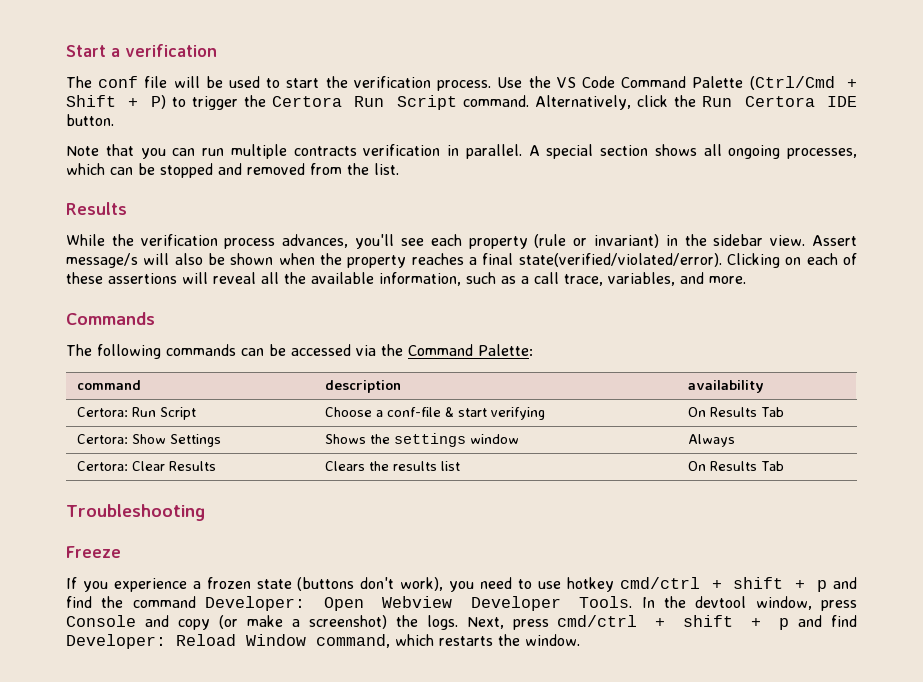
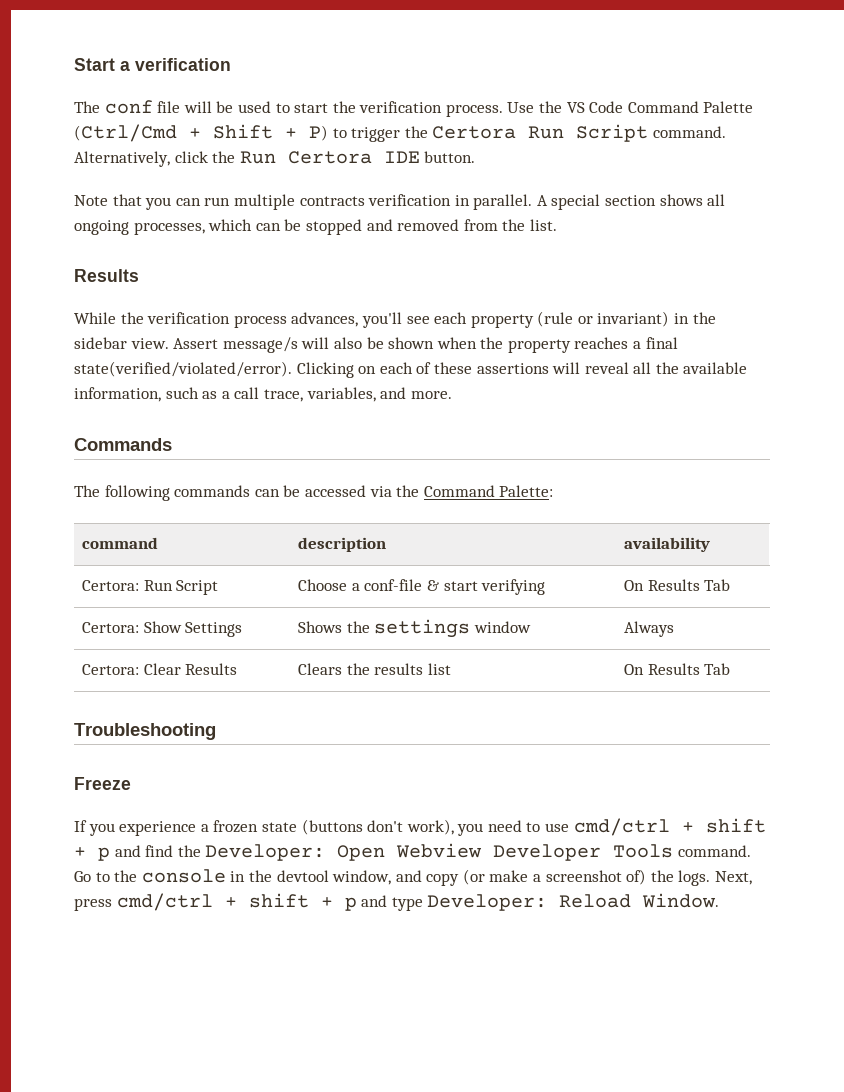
[566,577,614,592] hotkey -> (570, 827) none
[132,596,196,608] command -> (201, 851) none
[579,596,655,608] Tools. In -> [613,844,751,858] [74,869,246,883] Tools command. Go to the console in
[821,600,857,611] [66,615,136,627] press Console -> (392, 877) none
[308,615,387,629] screenshot) -> [545,869,647,885] screenshot of)
[831,615,858,627] find -> [391,897,423,911] type
[246,634,580,648] Window command, which restarts the window. -> [642,893,720,908] Window.

